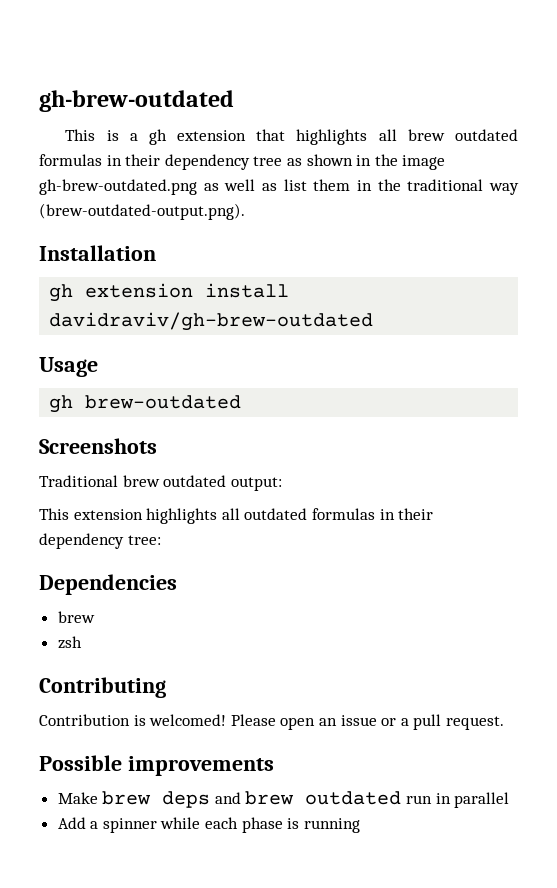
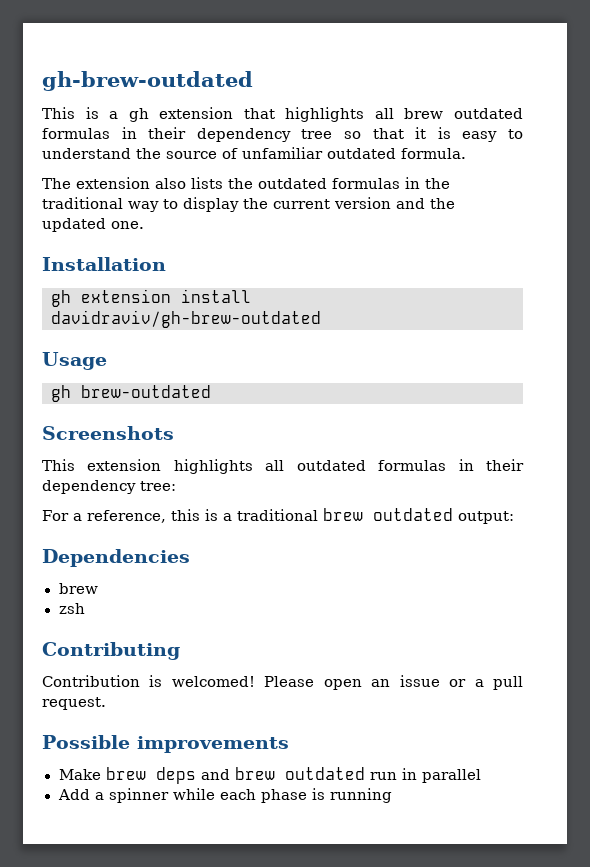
[286,154,446,170] [39,179,519,195] [39,203,245,220] as shown in the image gh-brew-outdated.png as well as list them in the traditional way (brew-outdated-output.png). -> [344,127,524,142] [42,147,466,159] [42,177,450,189] [42,197,455,212] [42,218,144,232] so that it is easy to understand the source of unfamiliar outdated formula. // The extension also lists the outdated formulas in the traditional way to display the current version and the updated one.
[39,475,282,491] // Traditional brew outdated output: -> (174, 433) none
(161, 540) none -> [42,508,514,524] // For a reference, this is a traditional brew outdated output:

